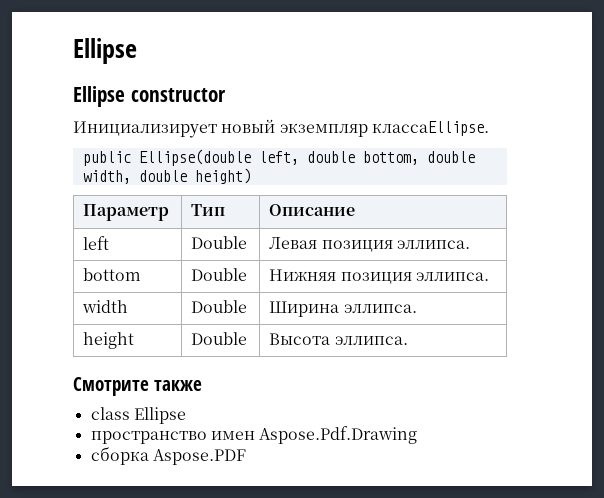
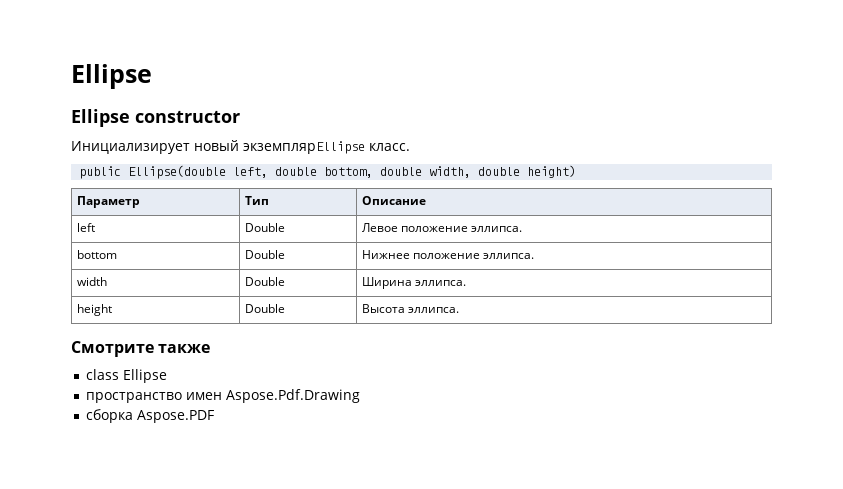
[279,121,489,137] экземпляр классаEllipse. -> [243,141,410,154] экземплярEllipse класс.
[269,237,393,252] Левая позиция -> [361,223,469,232] Левое положение
[269,269,412,284] Нижняя позиция -> [361,250,481,259] Нижнее положение

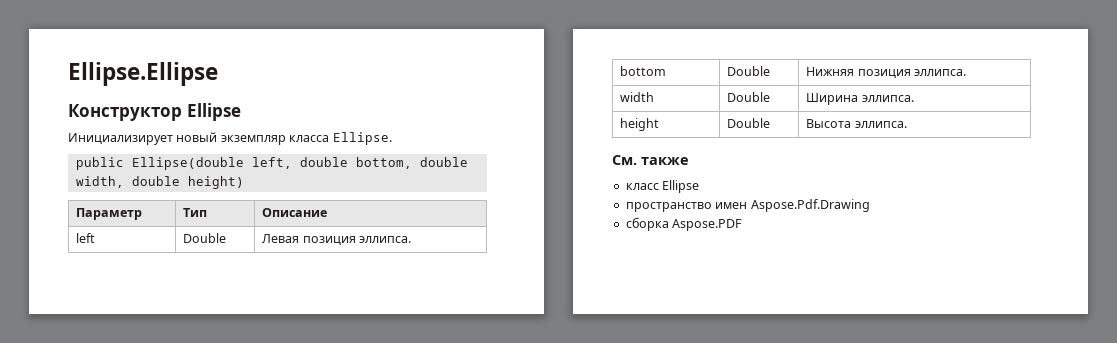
[71,64,152,89] [71,109,240,127] Ellipse // Ellipse constructor -> [68,62,218,86] [68,103,241,121] Ellipse.Ellipse // Конструктор Ellipse
[243,141,410,154] экземплярEllipse класс. -> [220,132,392,145] экземпляр класса Ellipse.
[361,223,469,232] Левое положение -> [262,234,356,246] Левая позиция
[361,250,481,259] Нижнее положение -> [806,67,911,79] Нижняя позиция
[71,341,154,357] Смотрите -> [612,155,637,165] См.
[85,369,119,380] class -> [625,183,659,190] класс

